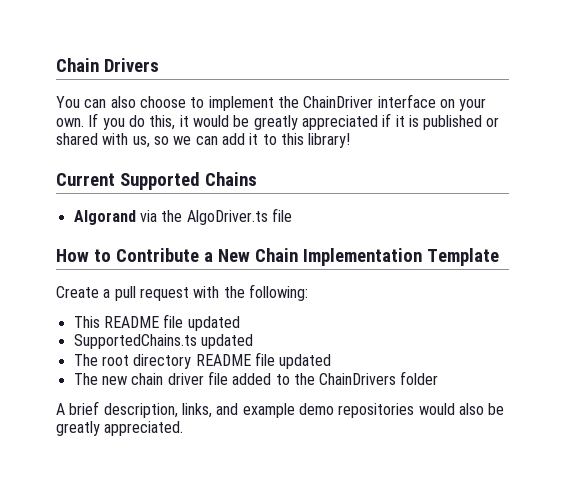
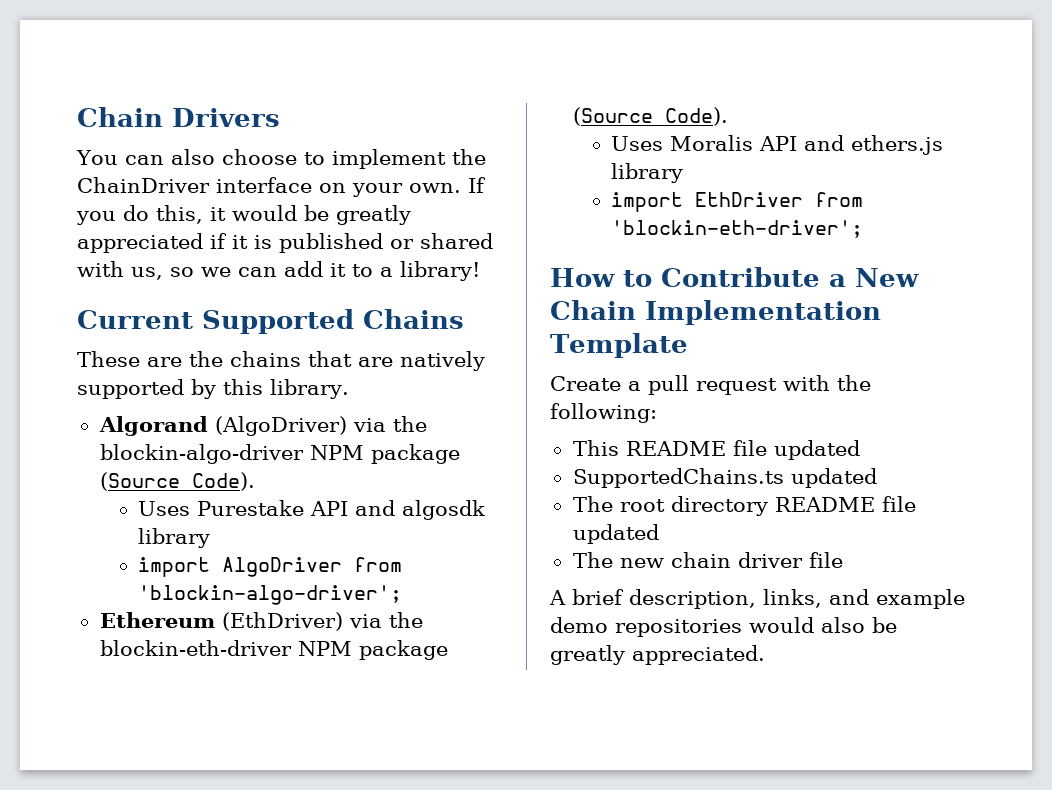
[280,133,304,145] this -> [380,267,393,277] a
(257, 179) none -> [77,351,485,371] [77,379,349,399] // These are the chains that are natively supported by this library.
[139,208,292,225] via the AlgoDriver.ts file -> [214,416,427,436] [99,444,460,464] [99,472,255,491] [138,500,486,520] [138,528,211,548] [138,557,403,577] [138,585,403,605] [99,612,423,631] [99,640,448,660] [572,107,728,126] [611,135,944,155] [611,163,684,183] [611,192,864,212] [611,220,864,238] (AlgoDriver) via the blockin-algo-driver NPM package (Source Code). // Uses Purestake API and algosdk library // import AlgoDriver from 'blockin-algo-driver'; // Ethereum (EthDriver) via the blockin-eth-driver NPM package (Source Code). // Uses Moralis API and ethers.js library // import EthDriver from 'blockin-eth-driver';
[232,371,439,385] added to the ChainDrivers folder -> (843, 560) none

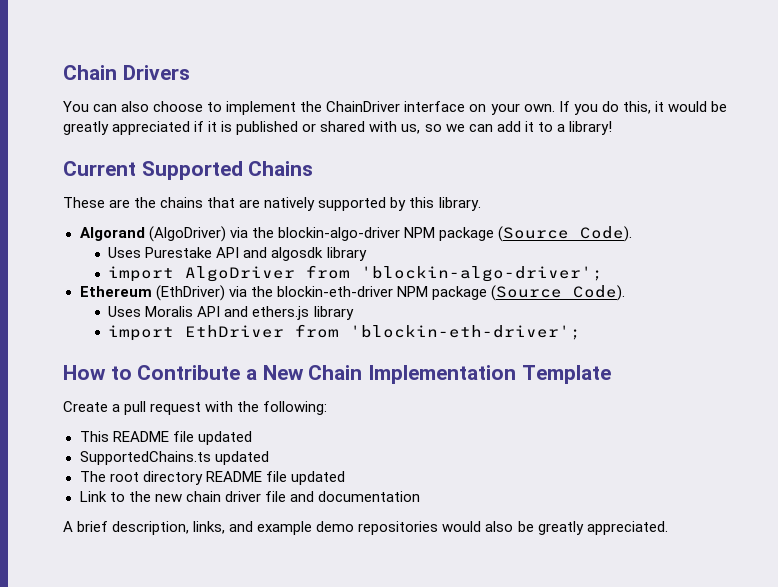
[572,552,613,568] The -> [79,491,151,502] Link to the
(843, 560) none -> [289,491,420,502] and documentation

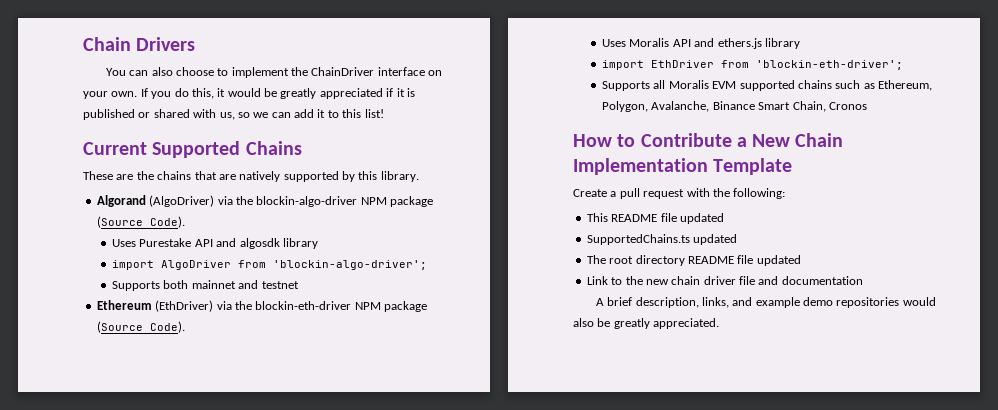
[556,121,612,135] a library! -> [342,109,384,118] this list!
(604, 274) none -> [112,280,299,291] // Supports both mainnet and testnet
(582, 332) none -> [602,80,933,91] [602,101,867,112] // Supports all Moralis EVM supported chains such as Ethereum, Polygon, Avalanche, Binance Smart Chain, Cronos

